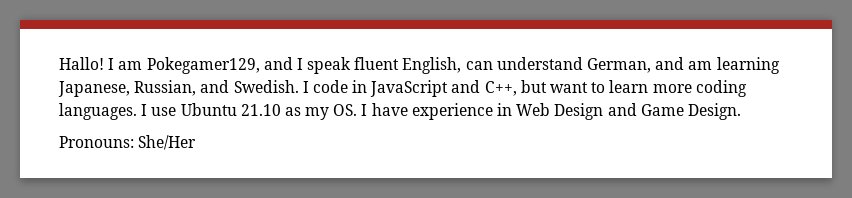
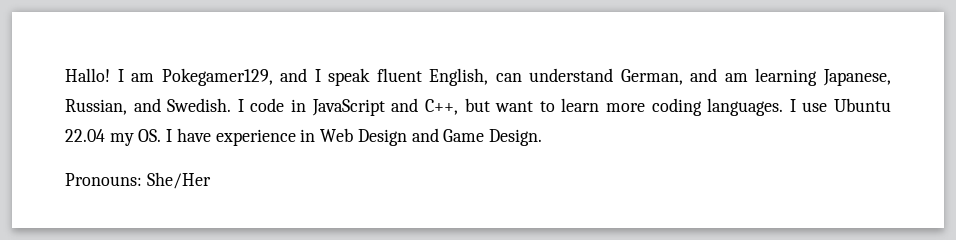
[240,104,301,116] 21.10 as -> [65,129,105,142] 22.04

